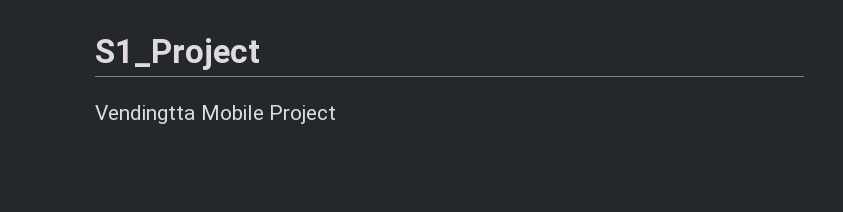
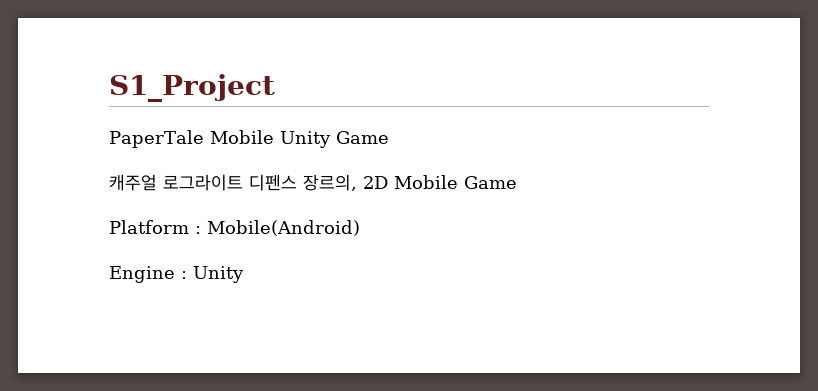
[95,105,337,124] Vendingtta Mobile Project -> [109,130,389,148] [109,174,517,191] [109,220,360,236] [109,266,244,283] PaperTale Mobile Unity Game // 캐주얼 로그라이트 디펜스 장르의, 2D Mobile Game // Platform : Mobile(Android) // Engine : Unity

